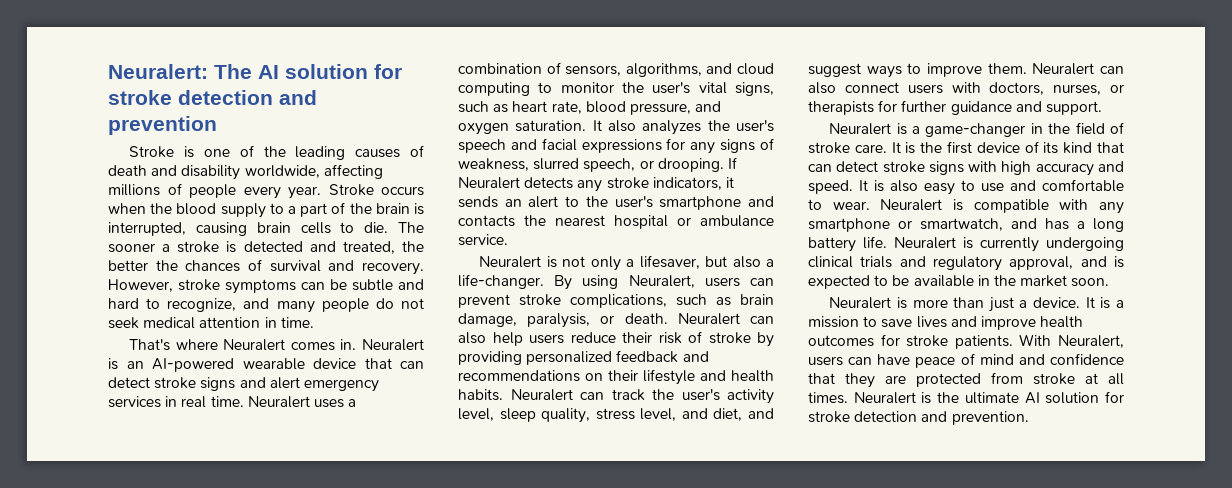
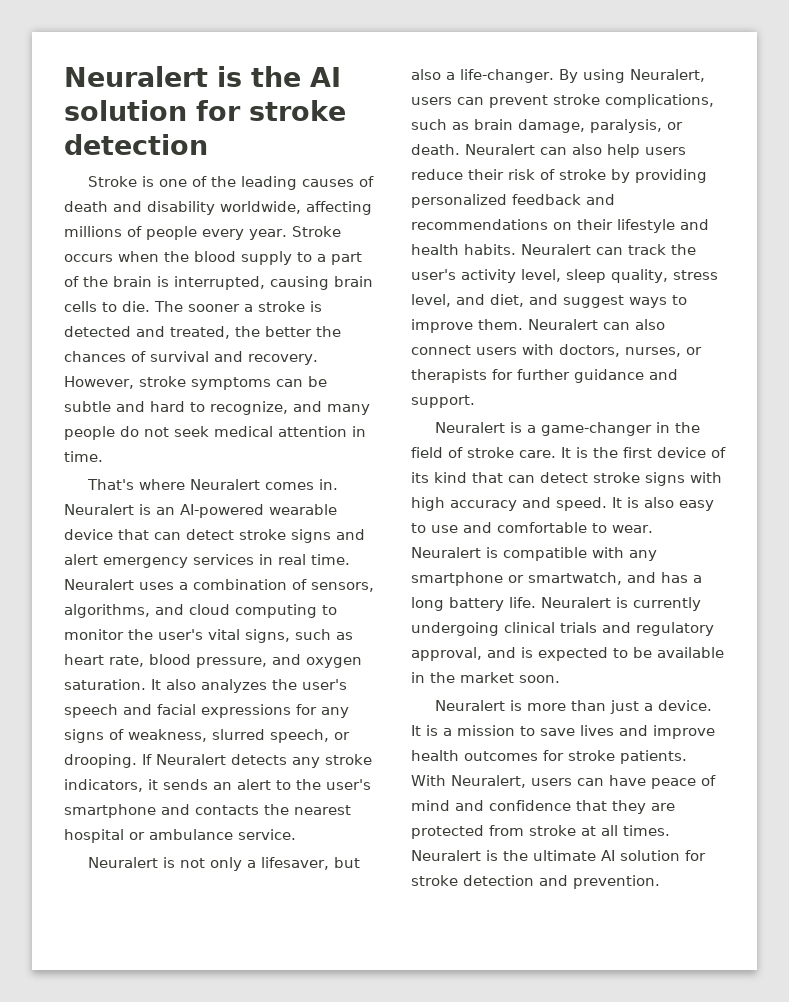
[108,64,402,79] [108,90,317,105] [108,116,217,135] Neuralert: The AI solution for stroke detection and prevention -> [64,66,341,87] [64,100,346,121] [64,134,208,155] Neuralert is the AI solution for stroke detection

